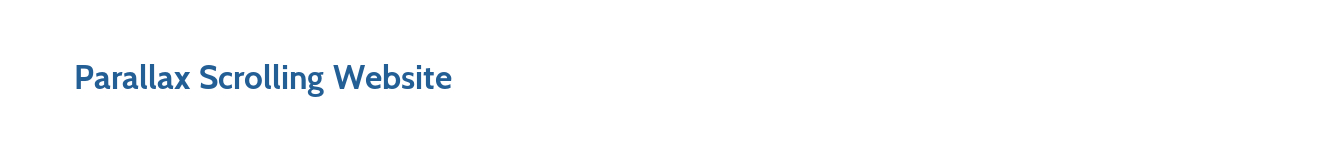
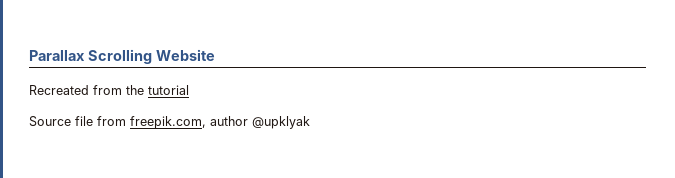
(453, 76) none -> [29,85,189,95] [29,116,310,129] // Recreated from the tutorial // Source file from freepik.com, author @upklyak

